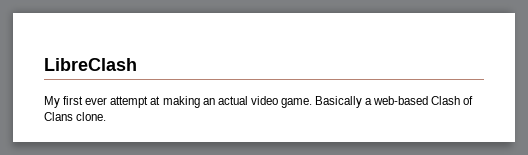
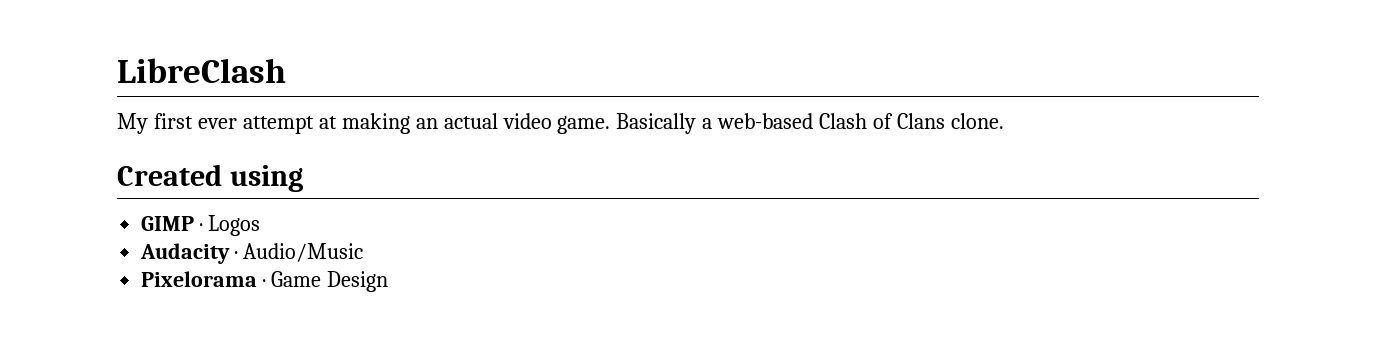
(107, 116) none -> [117,164,303,192] [141,215,261,236] [140,243,364,264] [141,271,389,292] // Created using // GIMP · Logos // Audacity · Audio/Music // Pixelorama · Game Design

